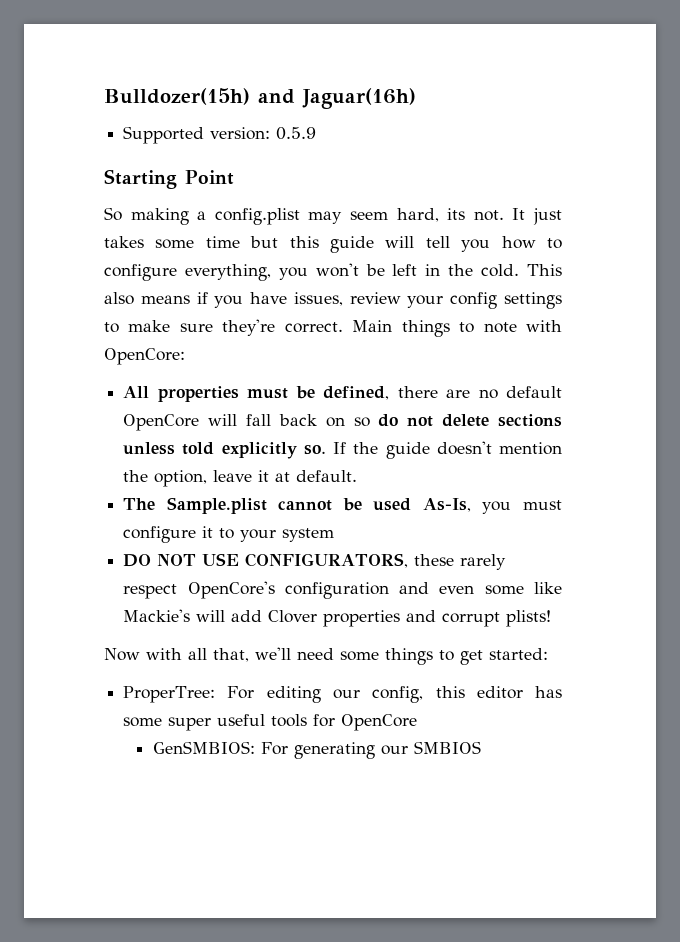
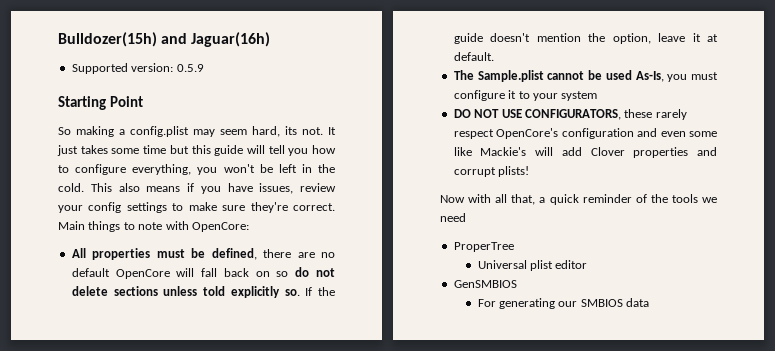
[255,647,548,665] [123,686,562,703] [123,714,418,731] [152,741,255,754] we'll need some things to get started: // ProperTree: For editing our config, this editor has some super useful tools for OpenCore // GenSMBIOS: -> [539,194,717,205] [440,213,466,222] [453,242,514,252] [477,260,588,271] [453,280,517,288] a quick reminder of the tools we need // ProperTree // Universal plist editor // GenSMBIOS //
(481, 747) none -> [626,298,650,307] data

